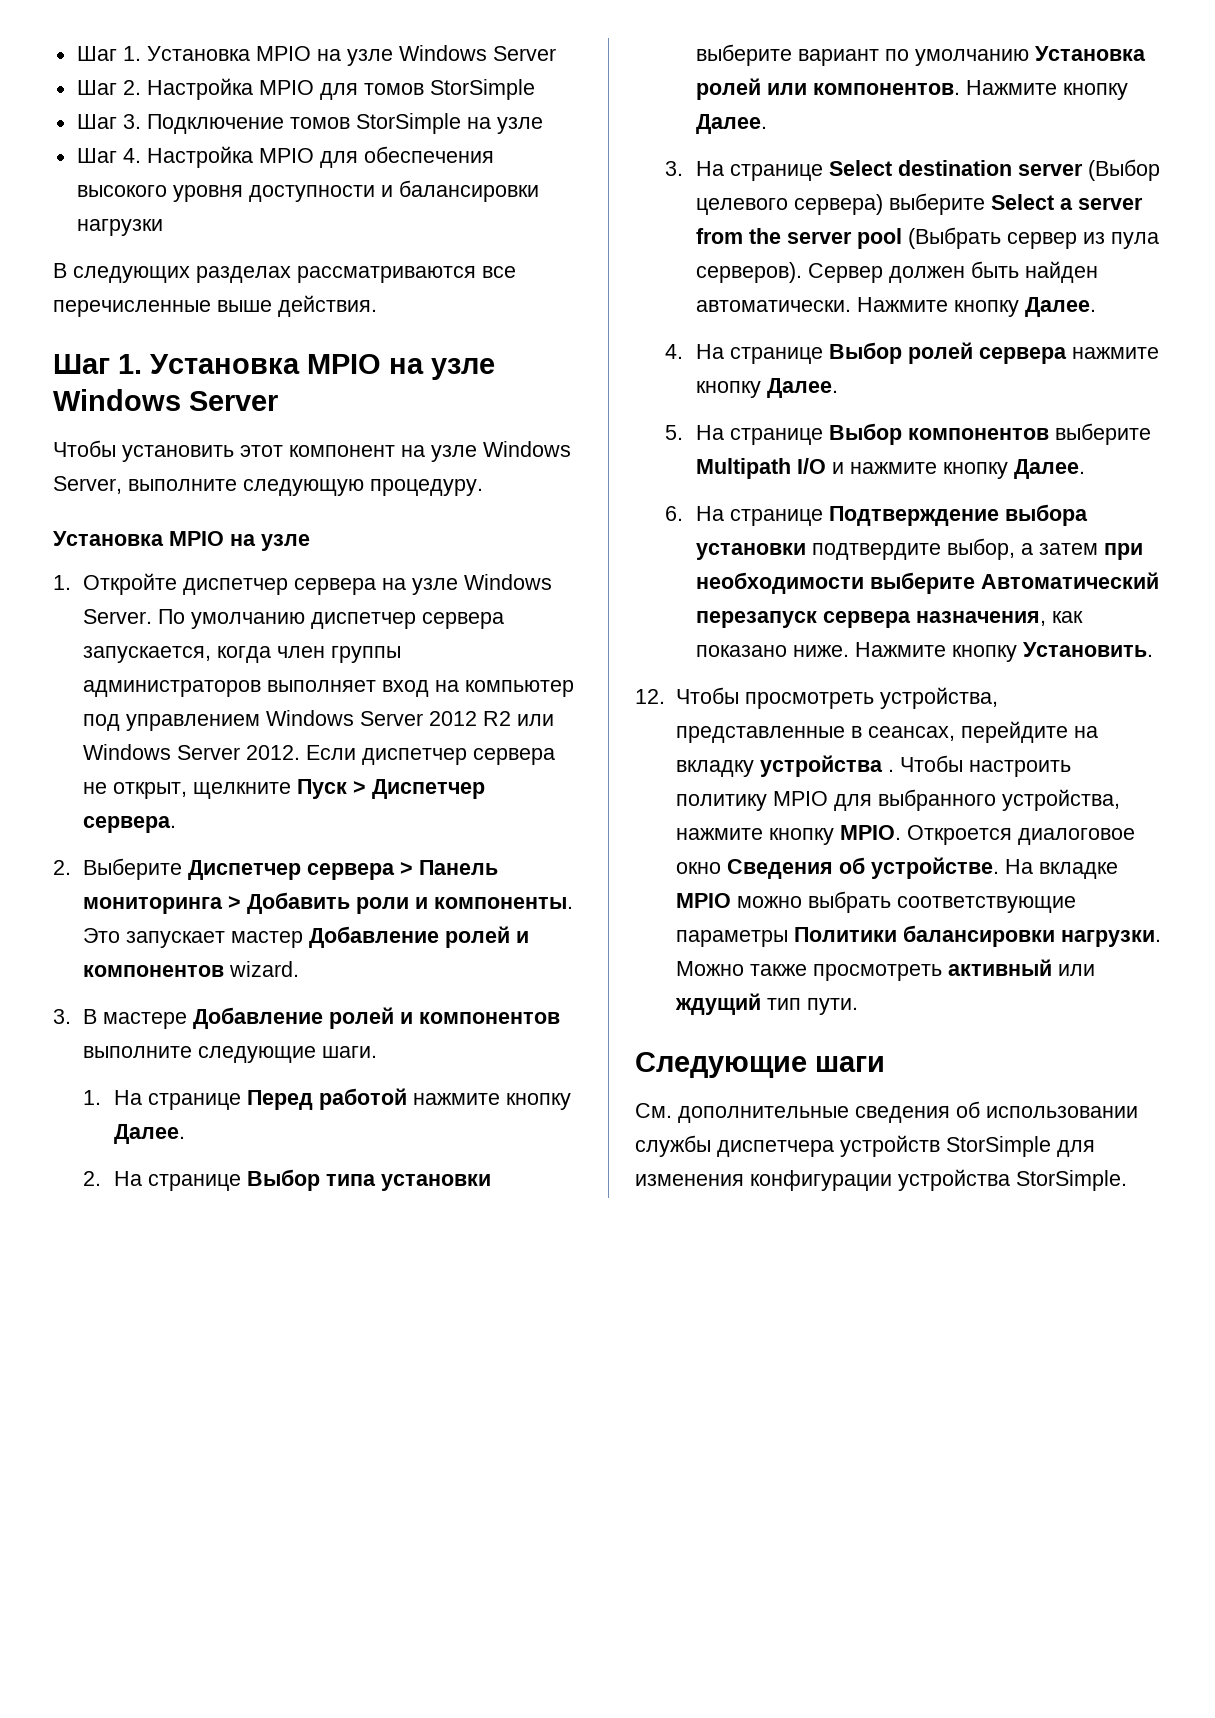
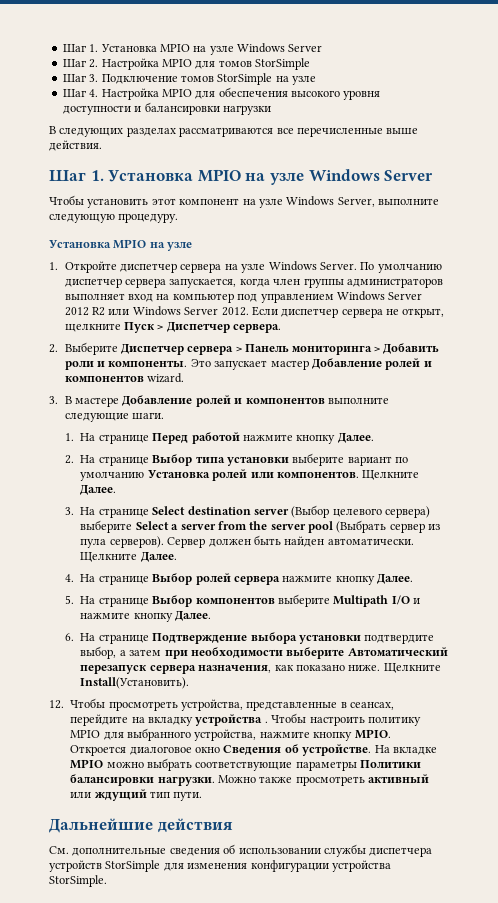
[965,80,1128,100] Нажмите кнопку -> [362,470,420,480] Щелкните
[856,297,1019,317] Нажмите кнопку -> [80,552,138,562] Щелкните
[854,642,1153,662] Нажмите кнопку Установить. -> [383,663,441,673] [80,677,190,689] Щелкните Install(Установить).
[635,1052,885,1078] Следующие шаги -> [49,818,233,833] Дальнейшие действия

